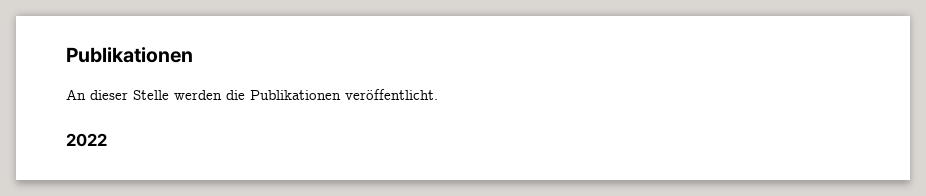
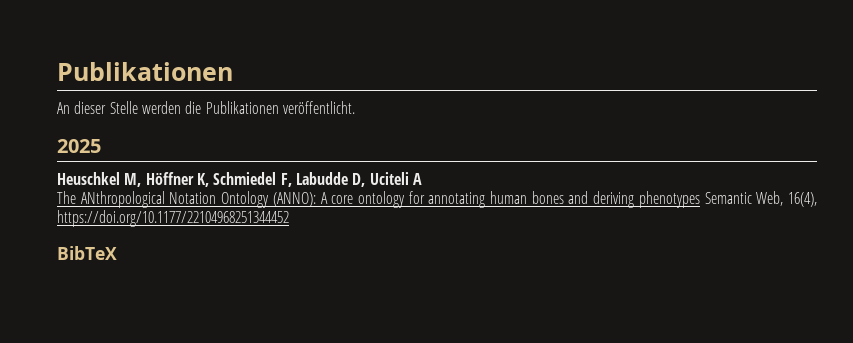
[66,133,107,147] 2022 -> [57,139,101,153] [57,172,422,187] [57,191,818,208] [57,210,289,227] [57,246,117,260] 2025 // Heuschkel M, Höffner K, Schmiedel F, Labudde D, Uciteli A // The ANthropological Notation Ontology (ANNO): A core ontology for annotating human bones and deriving phenotypes Semantic Web, 16(4), https://doi.org/10.1177/22104968251344452 // BibTeX

